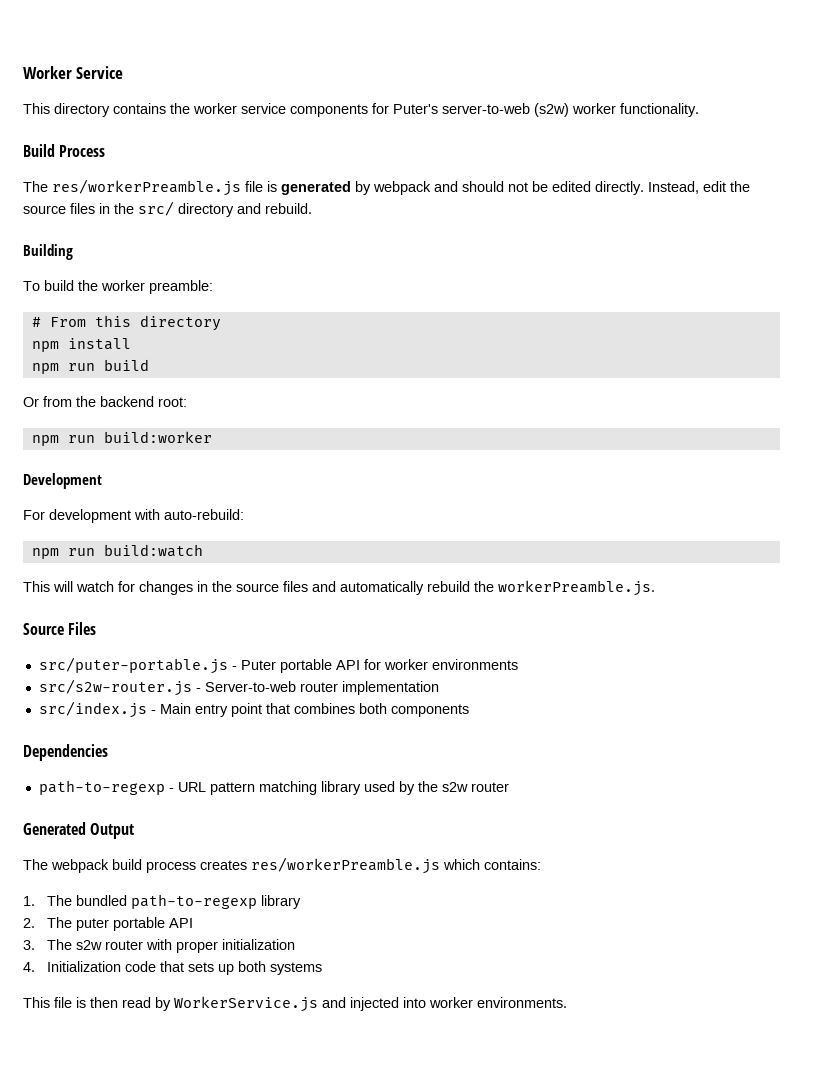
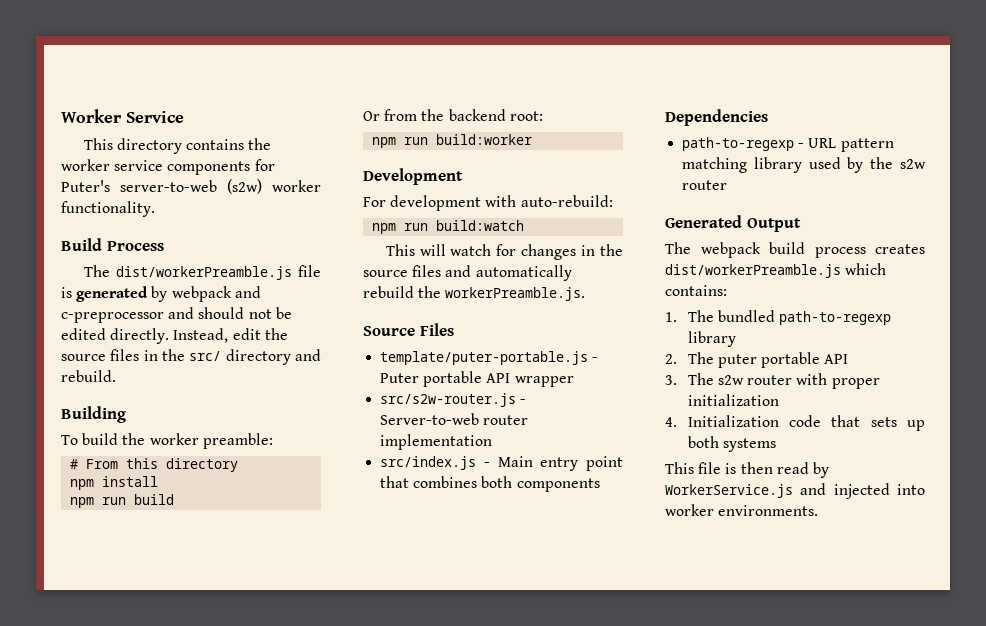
[52,179,241,196] res/workerPreamble.js -> [115,266,292,280] dist/workerPreamble.js
(458, 186) none -> [61,307,195,323] c-preprocessor and
[38,657,228,674] src/puter-portable.js -> [380,351,589,365] template/puter-portable.js
[363,659,518,670] for worker environments -> [514,376,574,387] wrapper
[251,857,440,874] res/workerPreamble.js -> [665,264,841,278] dist/workerPreamble.js

